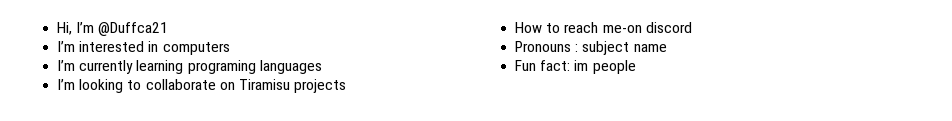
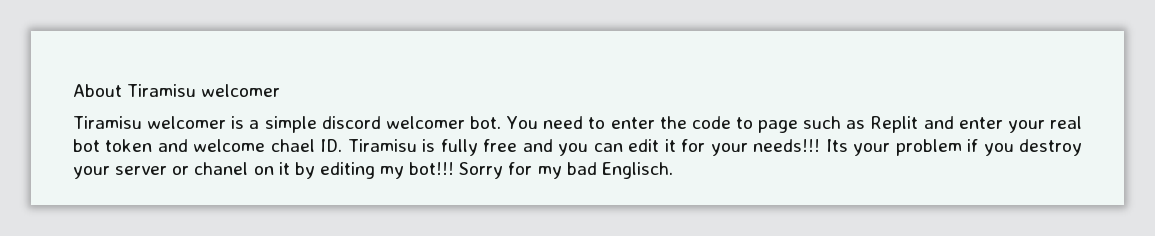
[57,22,169,36] [57,41,230,55] [57,60,322,74] [57,79,347,93] [515,22,692,33] [515,41,667,55] [515,60,636,74] Hi, I’m @Duffca21 // I’m interested in computers // I’m currently learning programing languages // I’m looking to collaborate on Tiramisu projects // How to reach me-on discord // Pronouns : subject name // Fun fact: im people -> [73,84,281,97] [73,116,1083,133] [73,139,1083,156] [73,162,673,179] About Tiramisu welcomer // Tiramisu welcomer is a simple discord welcomer bot. You need to enter the code to page such as Replit and enter your real bot token and welcome chael ID. Tiramisu is fully free and you can edit it for your needs!!! Its your problem if you destroy your server or chanel on it by editing my bot!!! Sorry for my bad Englisch.

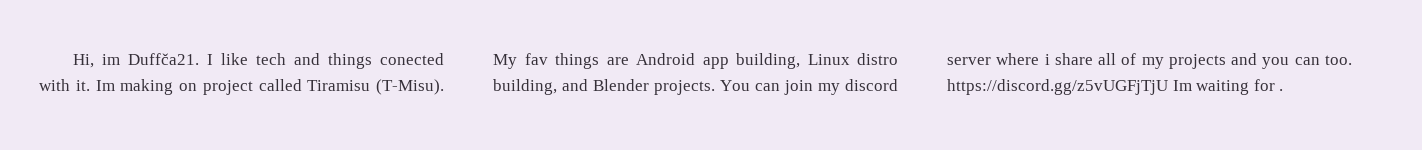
[73,84,281,97] [73,116,1083,133] [73,139,1083,156] [73,162,673,179] About Tiramisu welcomer // Tiramisu welcomer is a simple discord welcomer bot. You need to enter the code to page such as Replit and enter your real bot token and welcome chael ID. Tiramisu is fully free and you can edit it for your needs!!! Its your problem if you destroy your server or chanel on it by editing my bot!!! Sorry for my bad Englisch. -> [72,53,444,69] [39,79,444,95] [493,53,898,69] [493,79,898,95] [947,53,1352,69] [947,79,1284,95] Hi, im Duffča21. I like tech and things conected with it. Im making on project called Tiramisu (T-Misu). My fav things are Android app building, Linux distro building, and Blender projects. You can join my discord server where i share all of my projects and you can too. https://discord.gg/z5vUGFjTjU Im waiting for .

